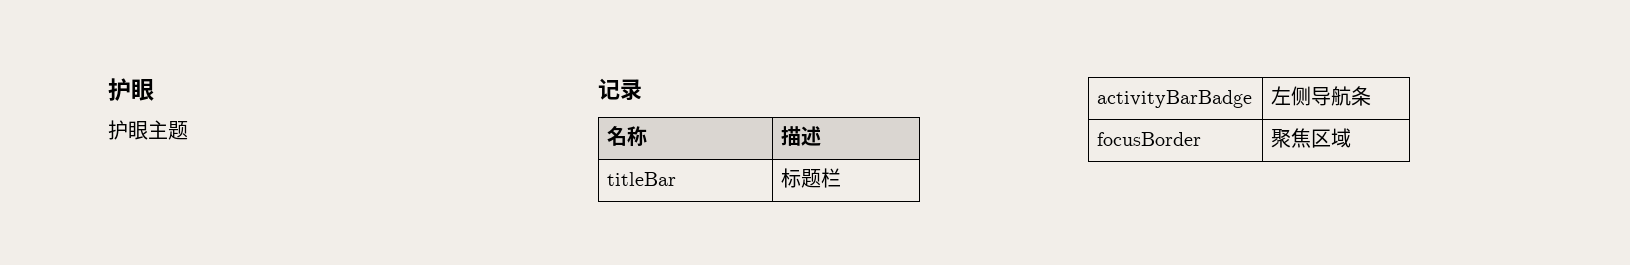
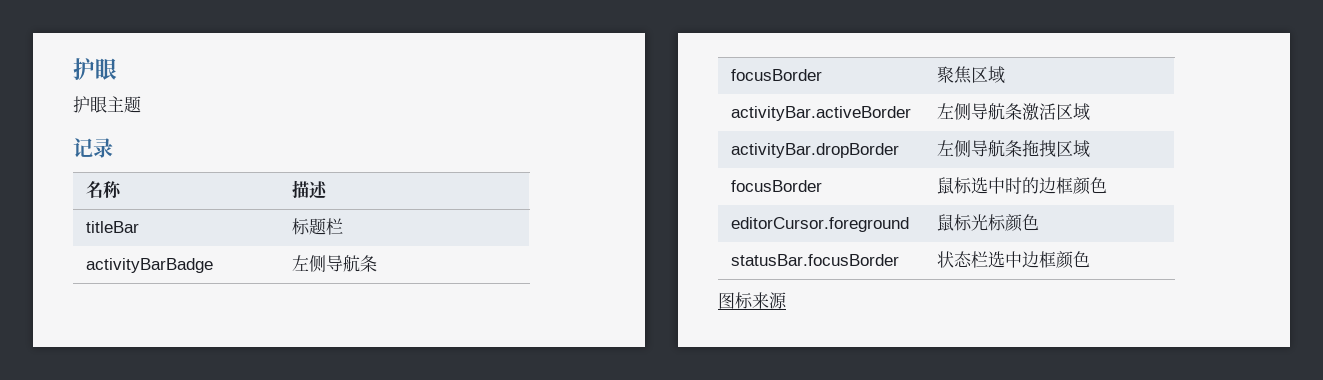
(1352, 138) none -> [730,106,911,121] [936,103,1090,121] [730,143,899,158] [936,140,1090,158] [730,180,822,192] [936,177,1107,195] [730,217,909,232] [936,214,1039,232] [730,254,899,266] [936,251,1090,269] [718,292,787,309] // activityBar.activeBorder | 左侧导航条激活区域 // activityBar.dropBorder | 左侧导航条拖拽区域 // focusBorder | 鼠标选中时的边框颜色 // editorCursor.foreground | 鼠标光标颜色 // statusBar.focusBorder | 状态栏选中边框颜色 // 图标来源

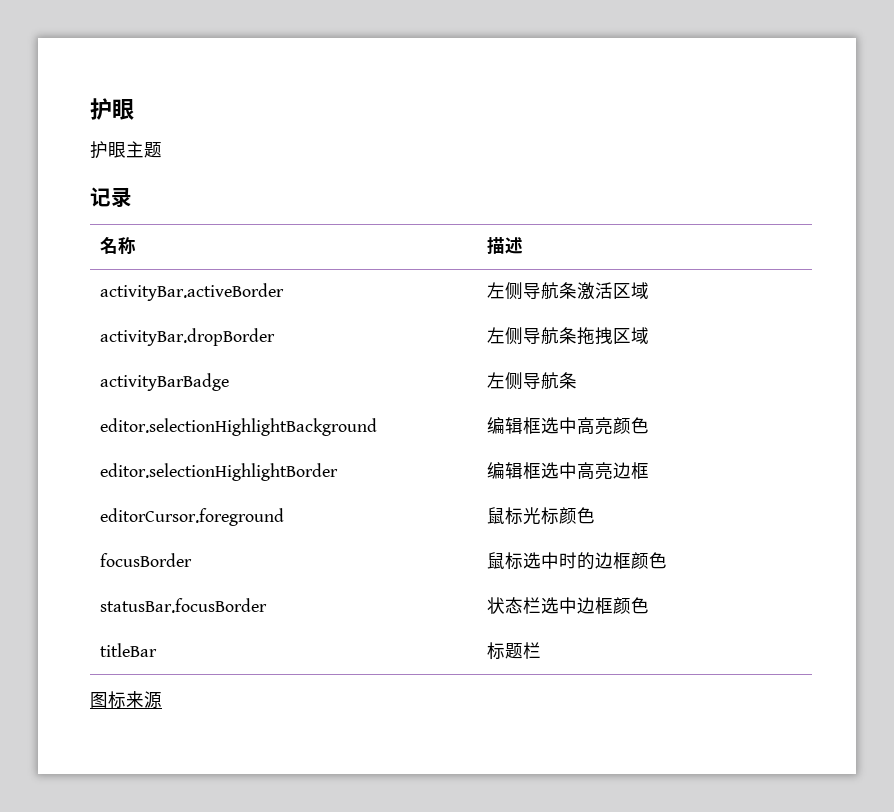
[85,221,139,233] [291,218,343,235] [85,258,213,273] [291,255,377,272] [730,69,822,81] [936,66,1005,84] // titleBar | 标题栏 // activityBarBadge | 左侧导航条 // focusBorder | 聚焦区域 -> (523, 245) none
(1090, 149) none -> [99,373,229,391] [486,372,577,390] [99,418,377,436] [486,417,649,435] [99,463,338,481] [486,462,649,480] [99,508,284,526] [486,507,595,525] // activityBarBadge | 左侧导航条 // editor.selectionHighlightBackground | 编辑框选中高亮颜色 // editor.selectionHighlightBorder | 编辑框选中高亮边框 // editorCursor.foreground | 鼠标光标颜色
[730,217,909,232] [936,214,1039,232] // editorCursor.foreground | 鼠标光标颜色 -> (667, 560) none
(1090, 259) none -> [99,643,157,657] [486,642,541,660] // titleBar | 标题栏

